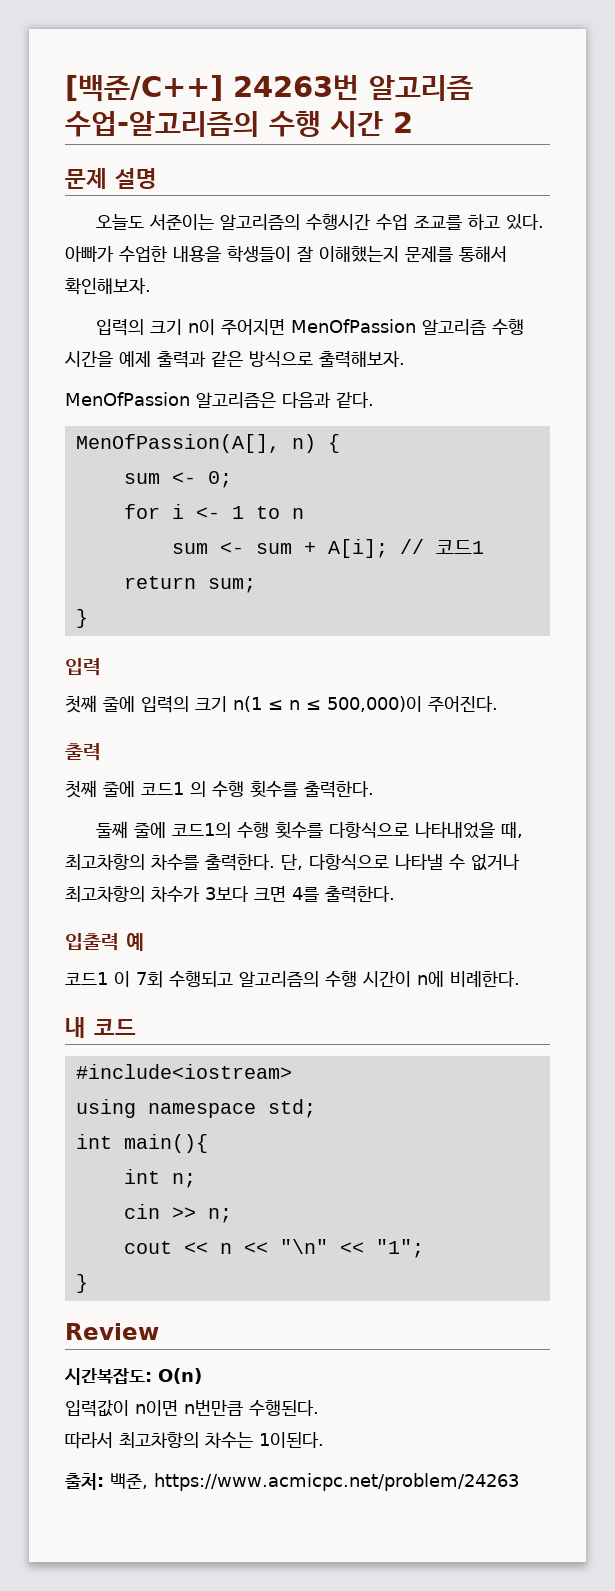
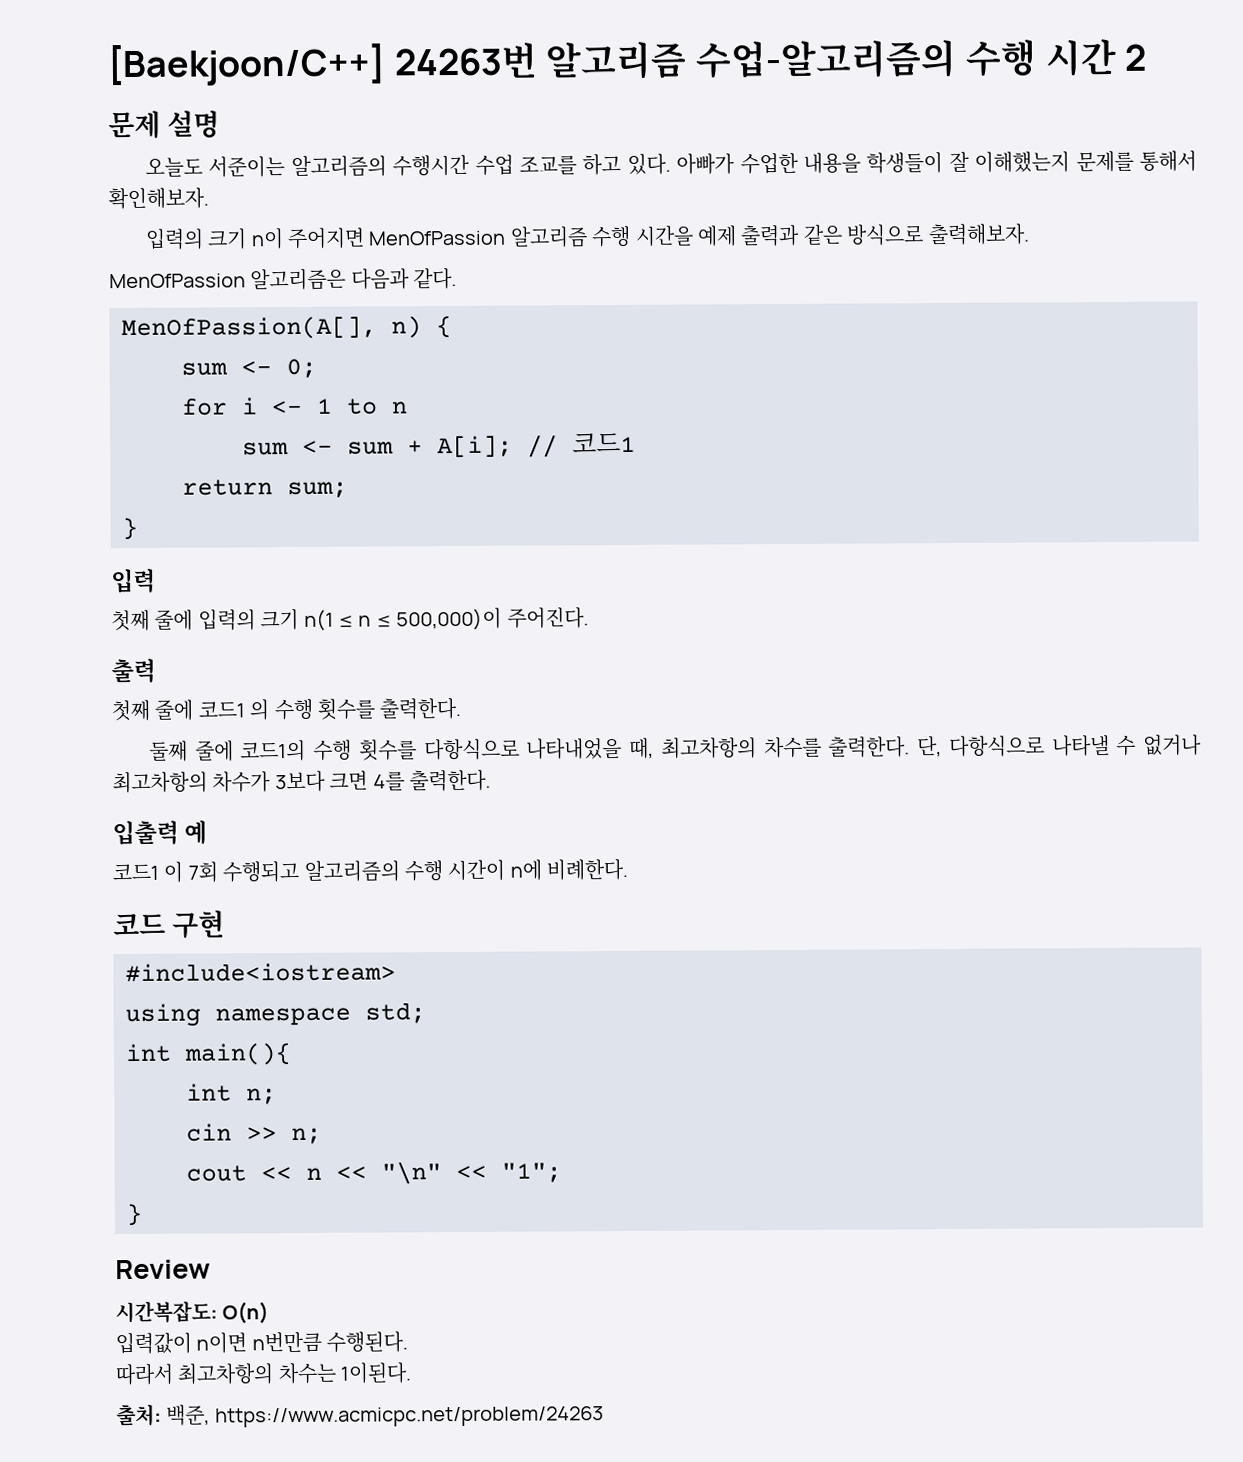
[65,75,223,102] [백준/C++] -> [107,43,386,87] [Baekjoon/C++]
[65,1017,86,1038] 내 -> (629, 869) none
(136, 1027) none -> [172,910,226,939] 구현

